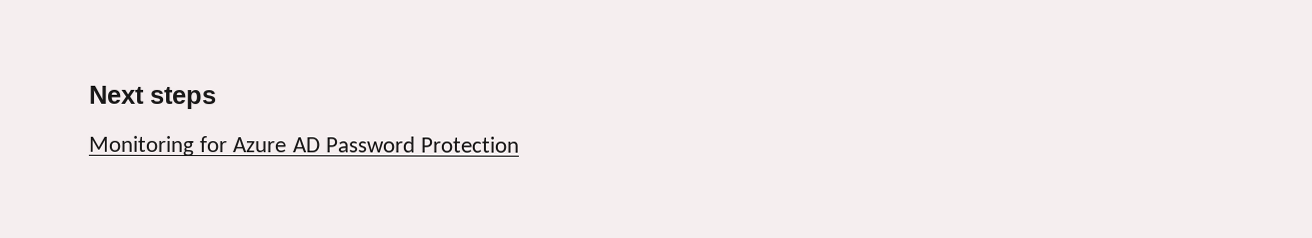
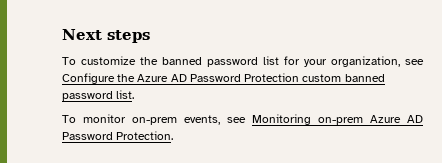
[88,135,520,157] Monitoring for Azure AD Password Protection -> [62,56,424,67] [62,73,385,84] [62,90,135,101] [62,114,423,125] [62,131,174,140] To customize the banned password list for your organization, see Configure the Azure AD Password Protection custom banned password list. // To monitor on-prem events, see Monitoring on-prem Azure AD Password Protection.

